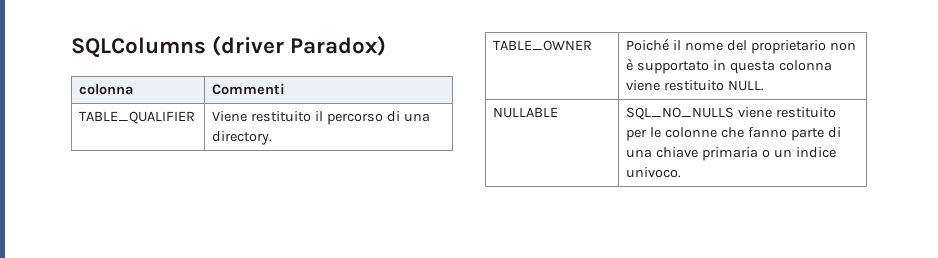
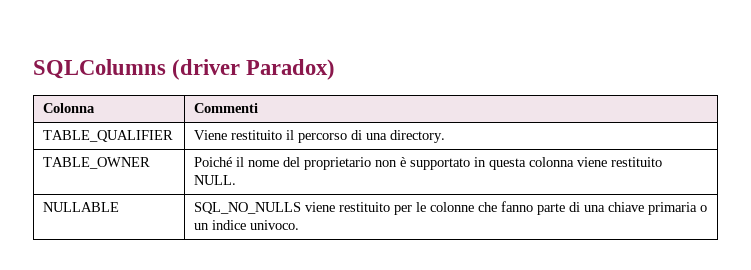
[79,84,134,95] colonna -> [43,103,96,113] Colonna

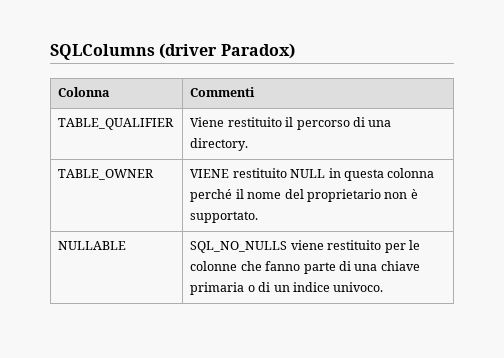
[194,157,233,167] Poiché -> [190,168,435,181] [190,189,233,202] VIENE restituito NULL in questa colonna perché
[410,157,663,170] [194,175,237,185] supportato in questa colonna viene restituito NULL. -> [190,211,259,223] supportato.
(708, 208) none -> [258,282,271,292] di

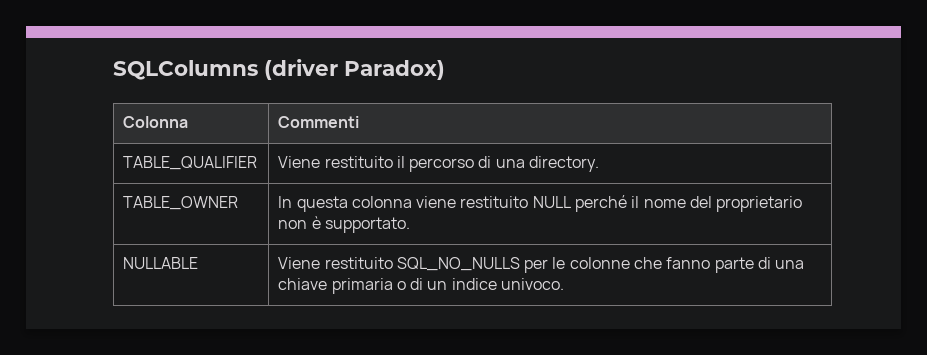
[190,168,435,181] VIENE restituito NULL in questa colonna -> [278,196,571,212] In questa colonna viene restituito NULL
[190,240,382,253] SQL_NO_NULLS viene restituito -> [278,257,520,271] Viene restituito SQL_NO_NULLS

